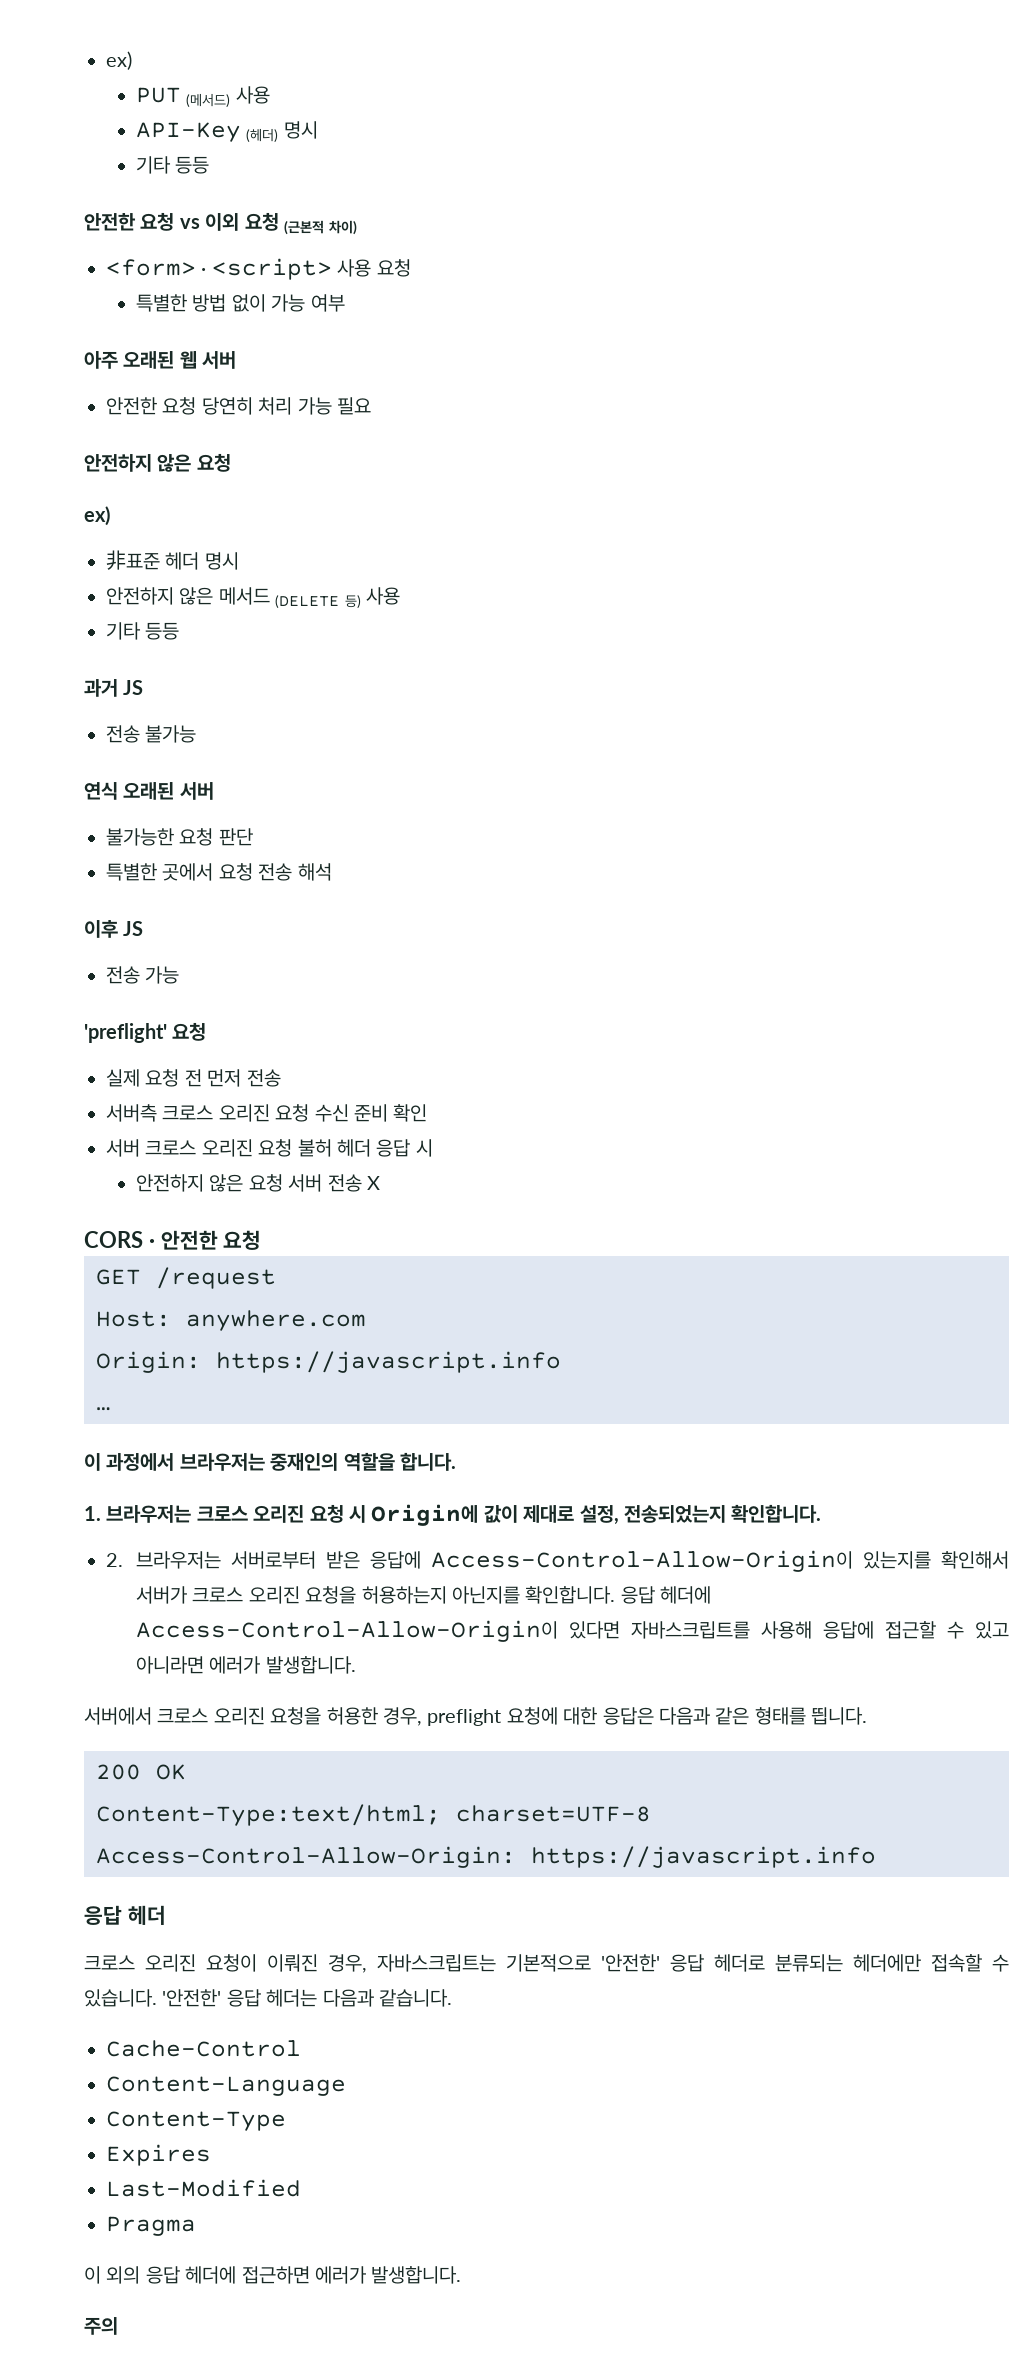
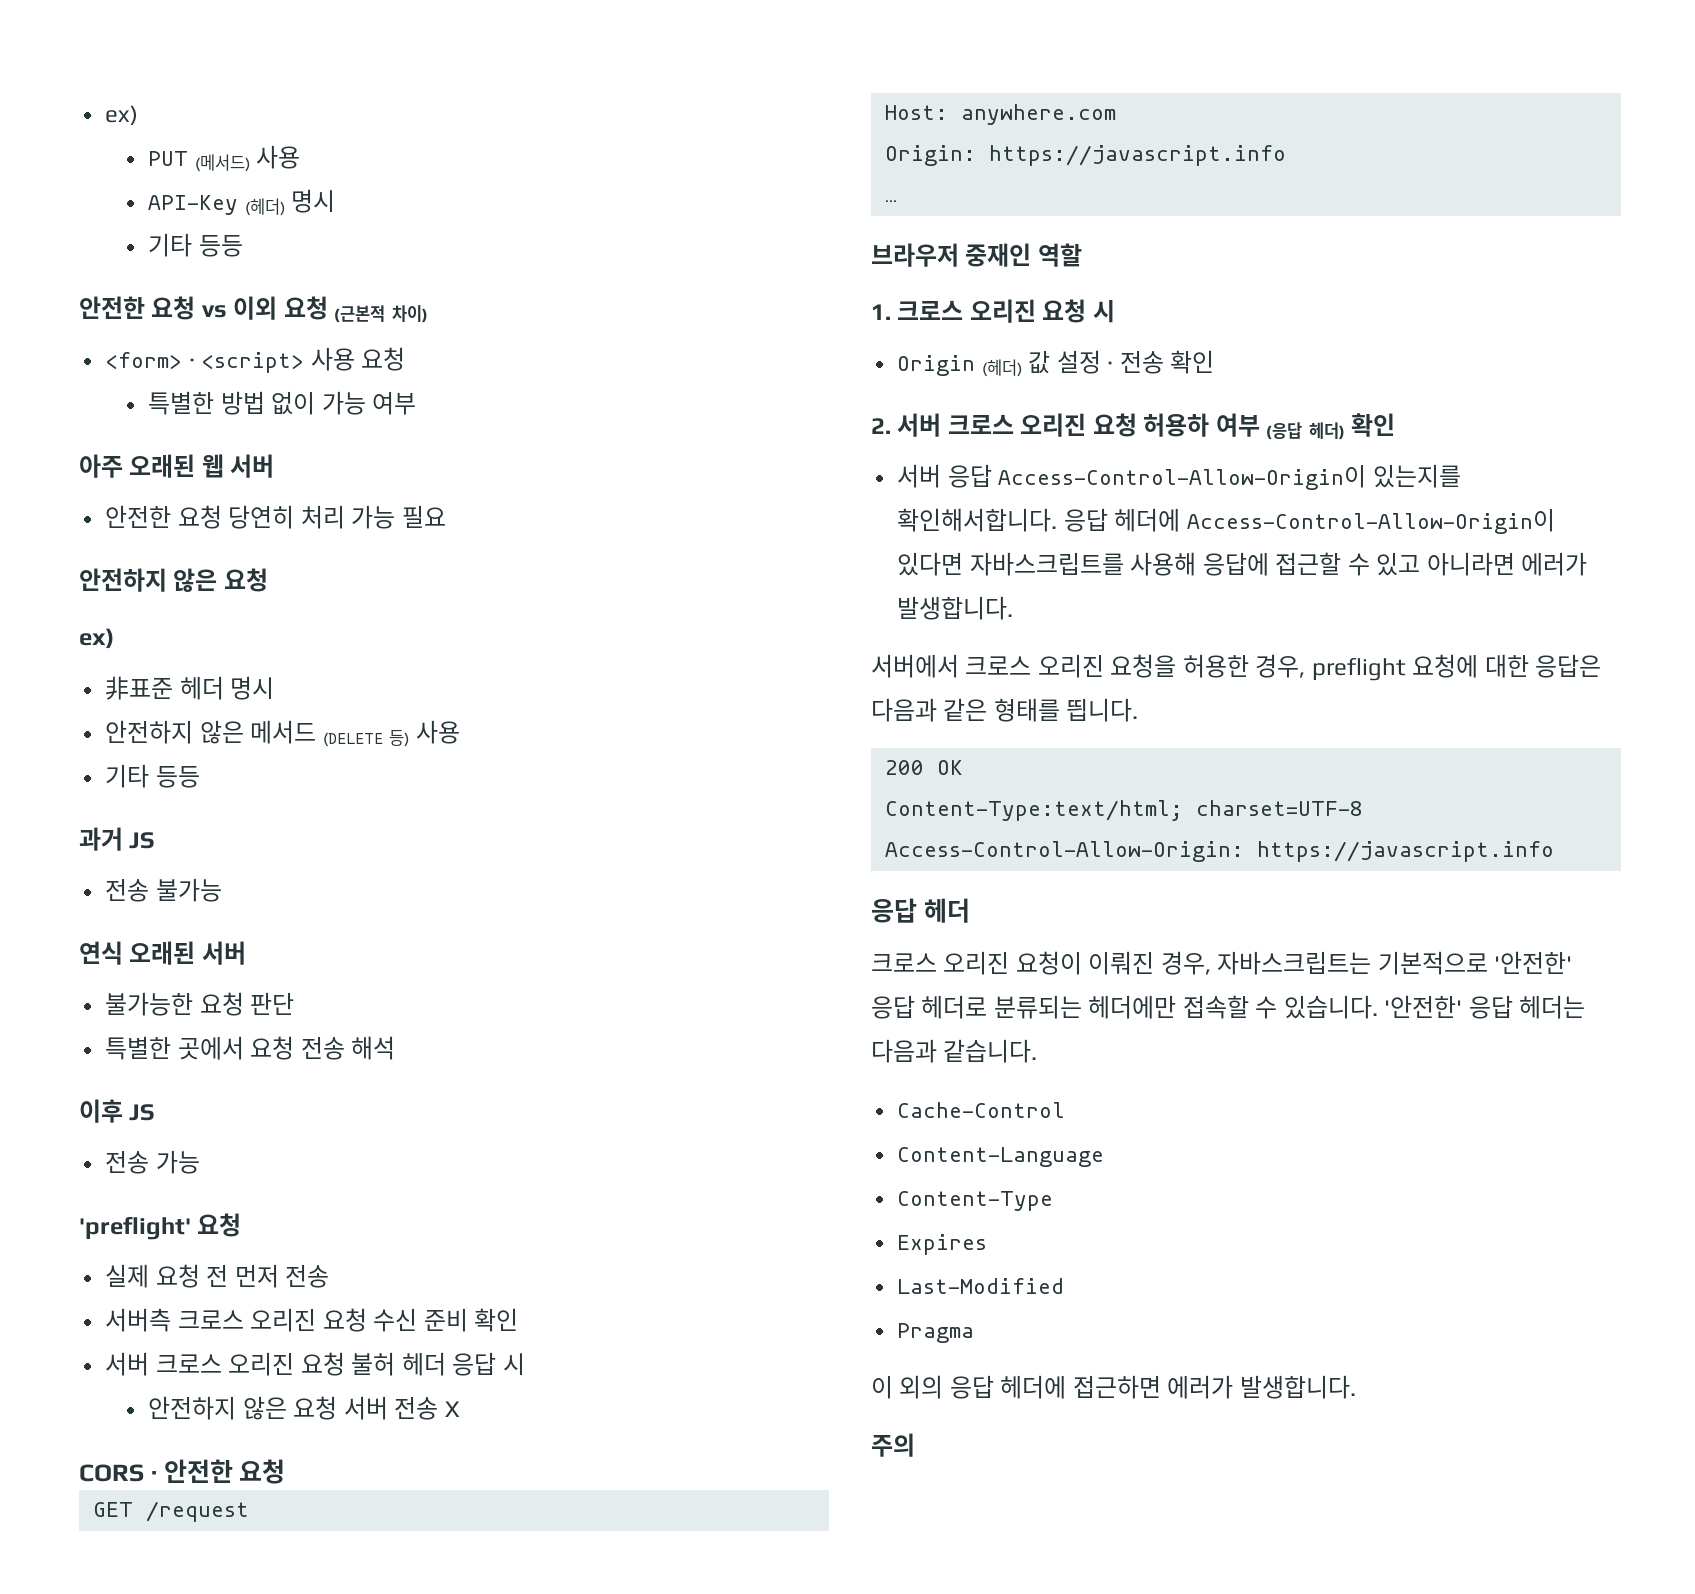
[84,1452,456,1471] 이 과정에서 브라우저는 중재인의 역할을 합니다. -> [871,243,1082,267] 브라우저 중재인 역할
[106,1505,192,1523] 브라우저는 -> (891, 312) none
[371,1504,822,1526] [106,1550,1009,1572] [136,1586,616,1604] Origin에 값이 제대로 설정, 전송되었는지 확인합니다. // 2. 브라우저는 서버로부터 받은 응답에 Access-Control-Allow-Origin이 있는지를 확인해서 서버가 크로스 오리진 요청을 허용하는지 아닌지를 확인합니다. -> [897,350,1215,377] [871,413,1396,440] [897,464,1461,490] [897,508,1058,532] // Origin (헤더) 값 설정 · 전송 확인 // 2. 서버 크로스 오리진 요청 허용하 여부 (응답 헤더) 확인 // 서버 응답 Access-Control-Allow-Origin이 있는지를 확인해서합니다.

